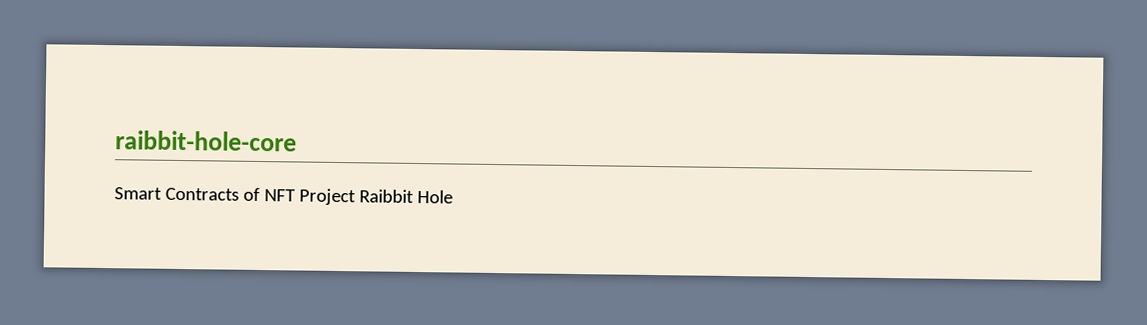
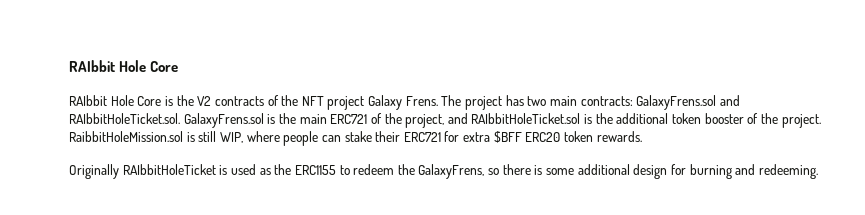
[115,130,297,152] [114,187,453,206] raibbit-hole-core // Smart Contracts of NFT Project Raibbit Hole -> [69,60,179,72] [69,95,740,110] [69,113,821,128] [69,131,642,146] [69,164,818,179] RAIbbit Hole Core // RAIbbit Hole Core is the V2 contracts of the NFT project Galaxy Frens. The project has two main contracts: GalaxyFrens.sol and RAIbbitHoleTicket.sol. GalaxyFrens.sol is the main ERC721 of the project, and RAIbbitHoleTicket.sol is the additional token booster of the project. RaibbitHoleMission.sol is still WIP, where people can stake their ERC721 for extra $BFF ERC20 token rewards. // Originally RAIbbitHoleTicket is used as the ERC1155 to redeem the GalaxyFrens, so there is some additional design for burning and redeeming.

